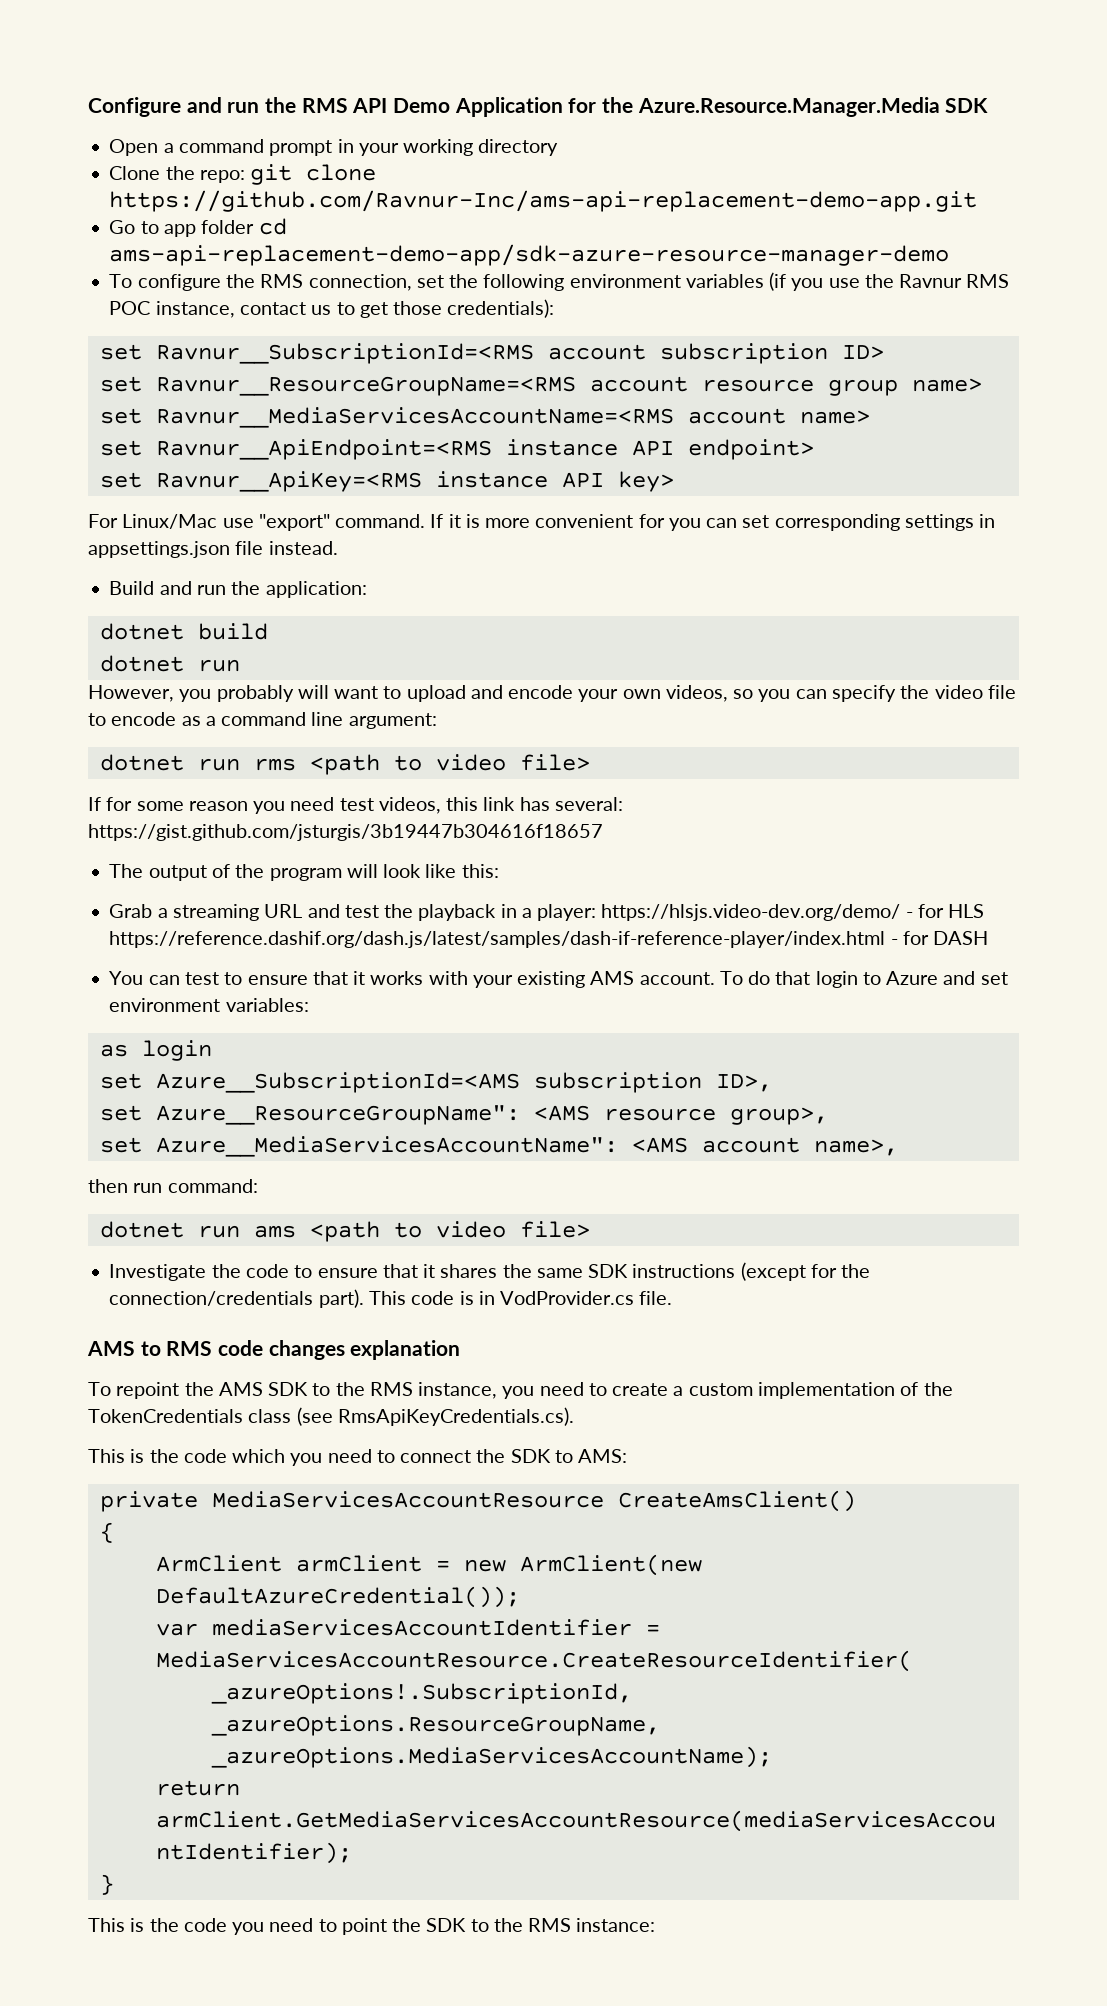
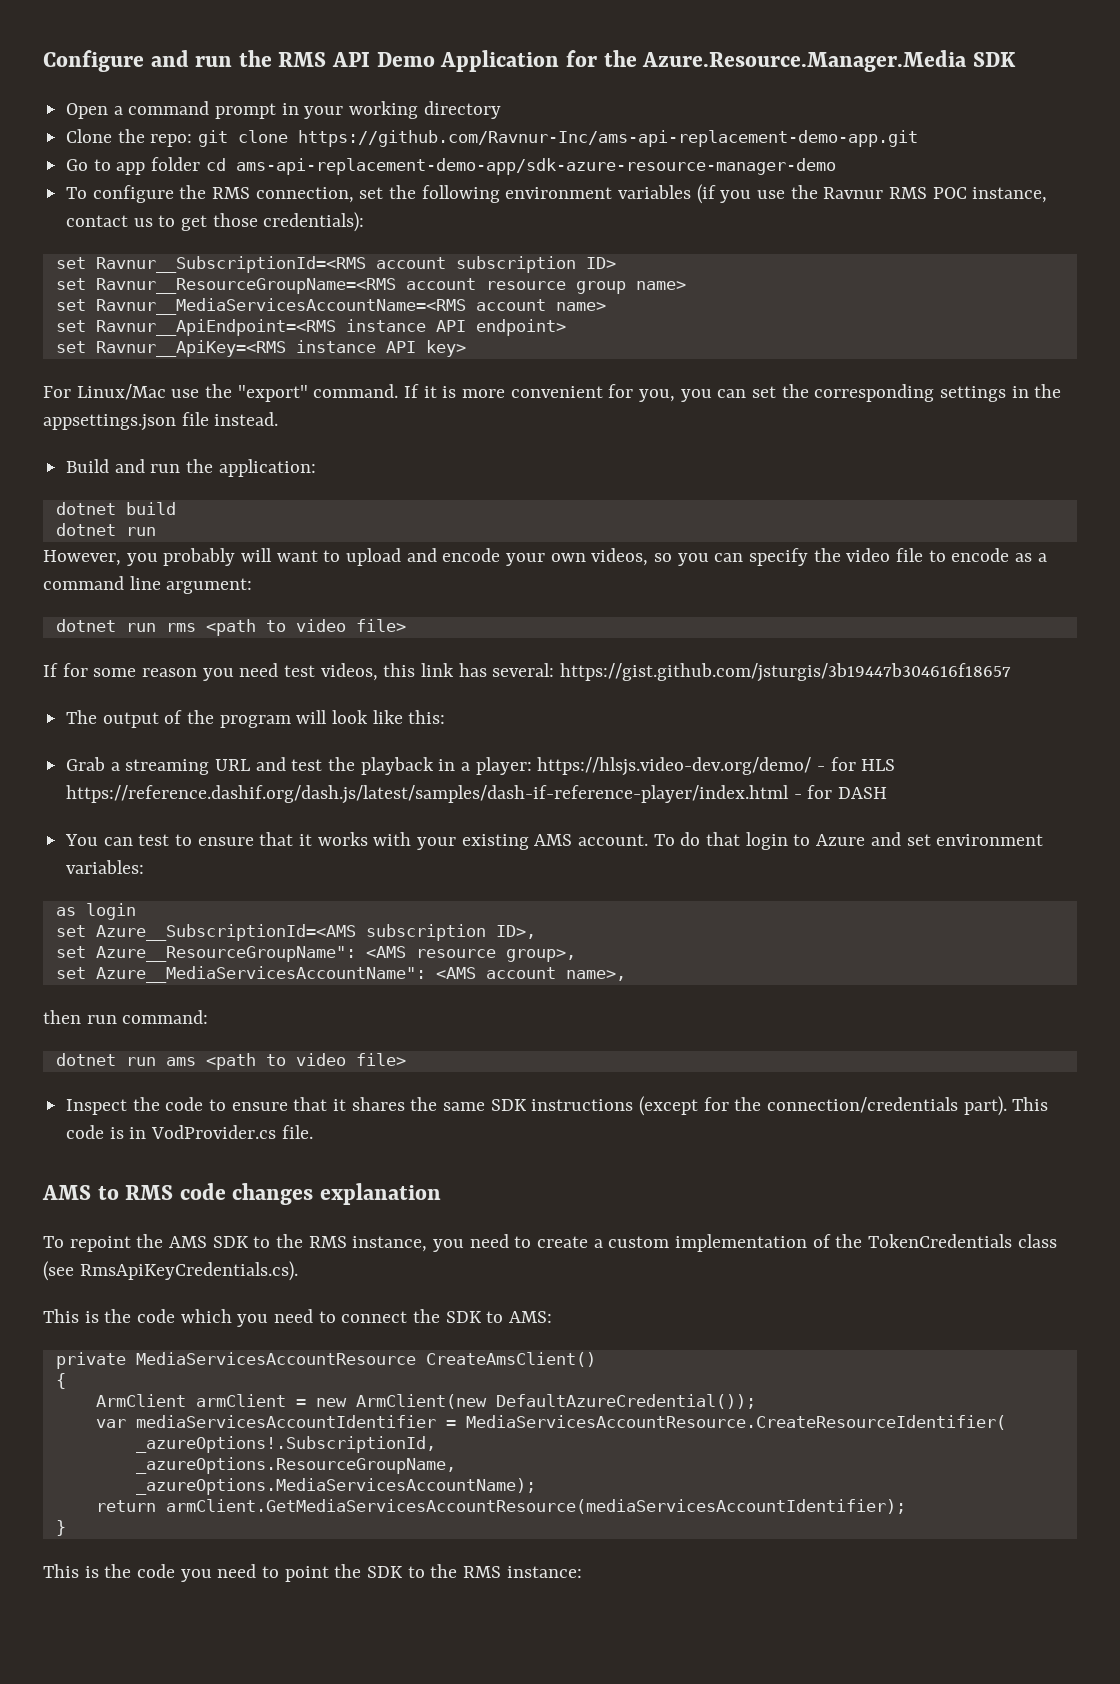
(254, 523) none -> [205,384,233,398] the
(665, 521) none -> [639,389,676,402] you,
(770, 521) none -> [781,384,809,398] the
(996, 521) none -> [1034,384,1062,398] the
[109,1264,207,1281] Investigate -> [66,1099,128,1115] Inspect

